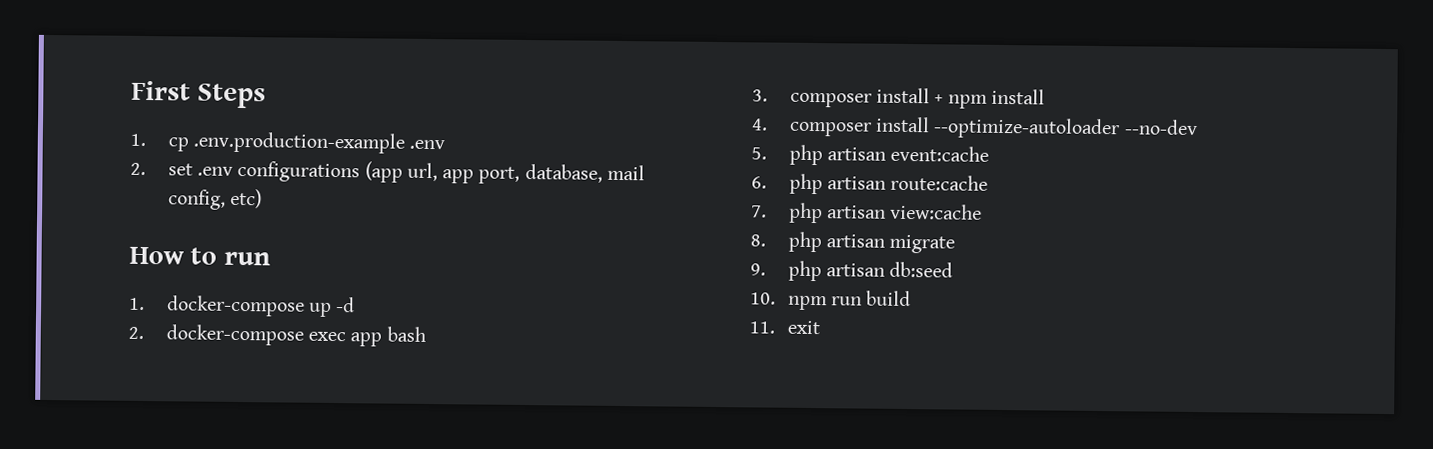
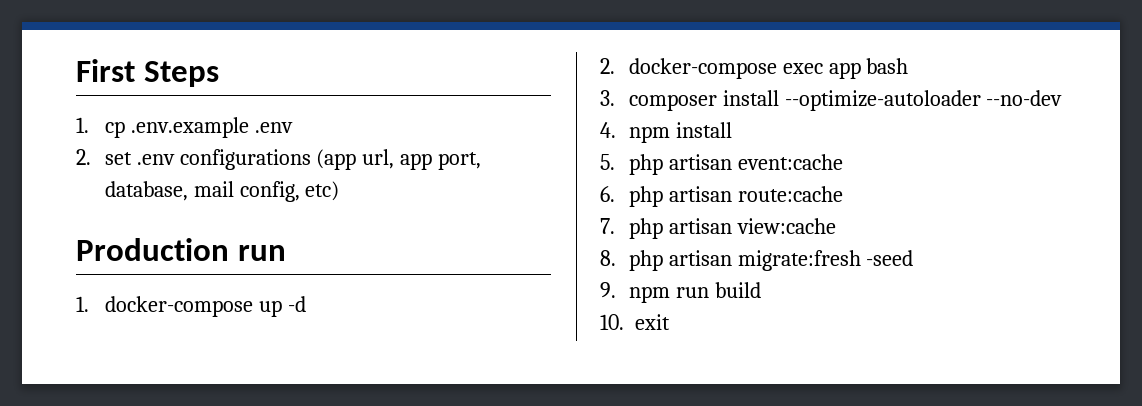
[192,131,405,154] .env.production-example -> [130,117,249,138] .env.example
[129,246,218,265] How to -> [76,238,229,261] Production
[934,94,944,104] + -> [784,90,1063,111] [600,122,616,138] --optimize-autoloader --no-dev // 4.
[751,116,1198,140] // 4. composer install --optimize-autoloader --no-dev -> (732, 130) none
[889,234,956,254] [750,260,954,282] [750,292,776,305] migrate // 9. php artisan db:seed // 10. -> [737,250,914,271] [600,282,616,298] migrate:fresh -seed // 9.
[749,321,775,334] 11. -> [600,314,624,330] 10.

